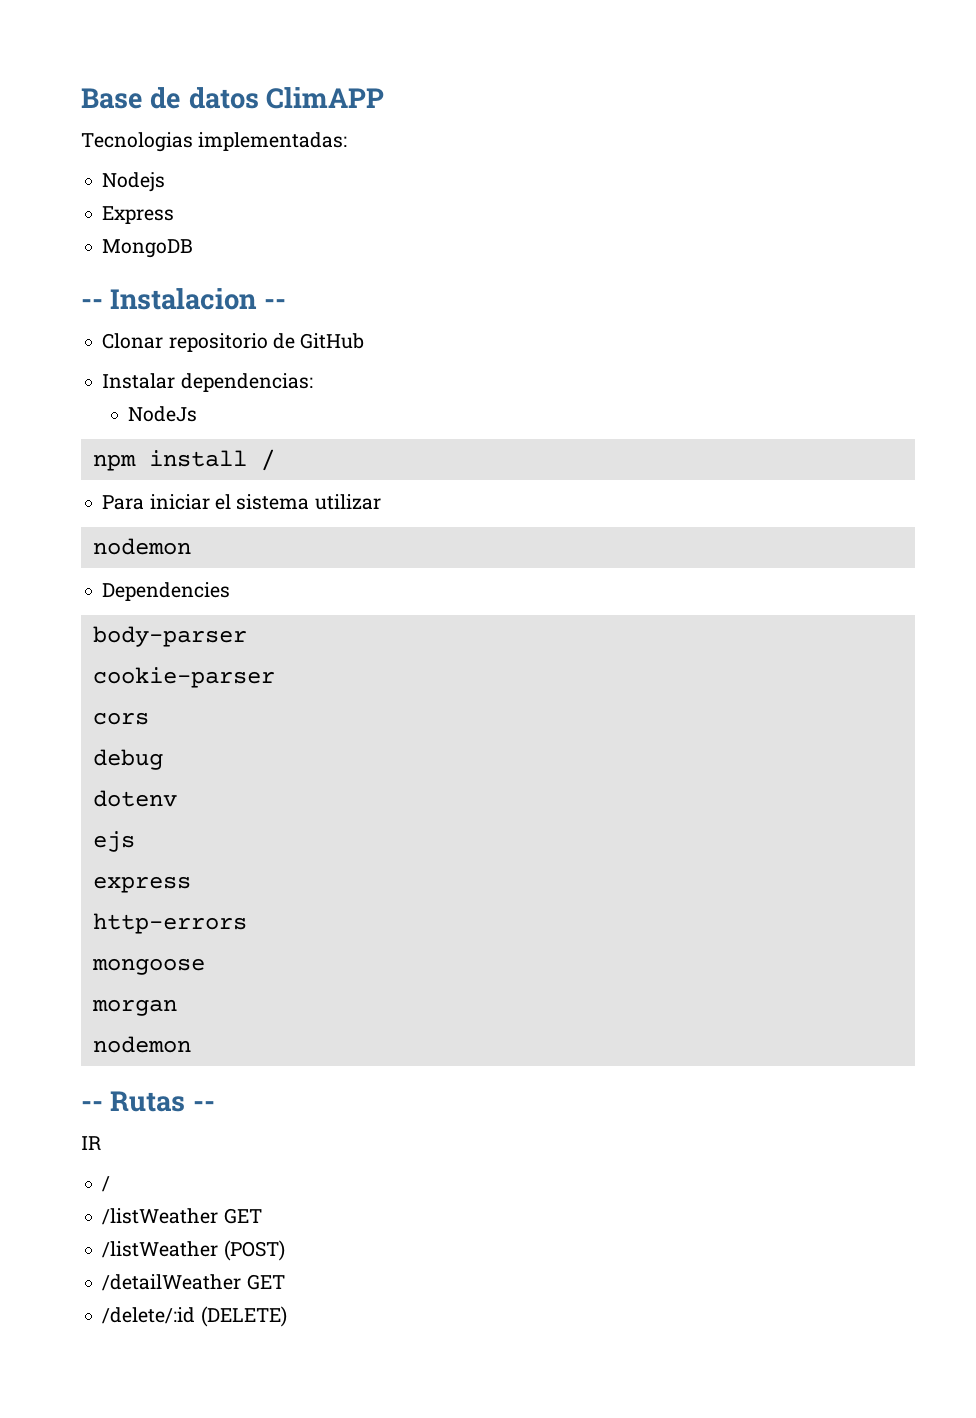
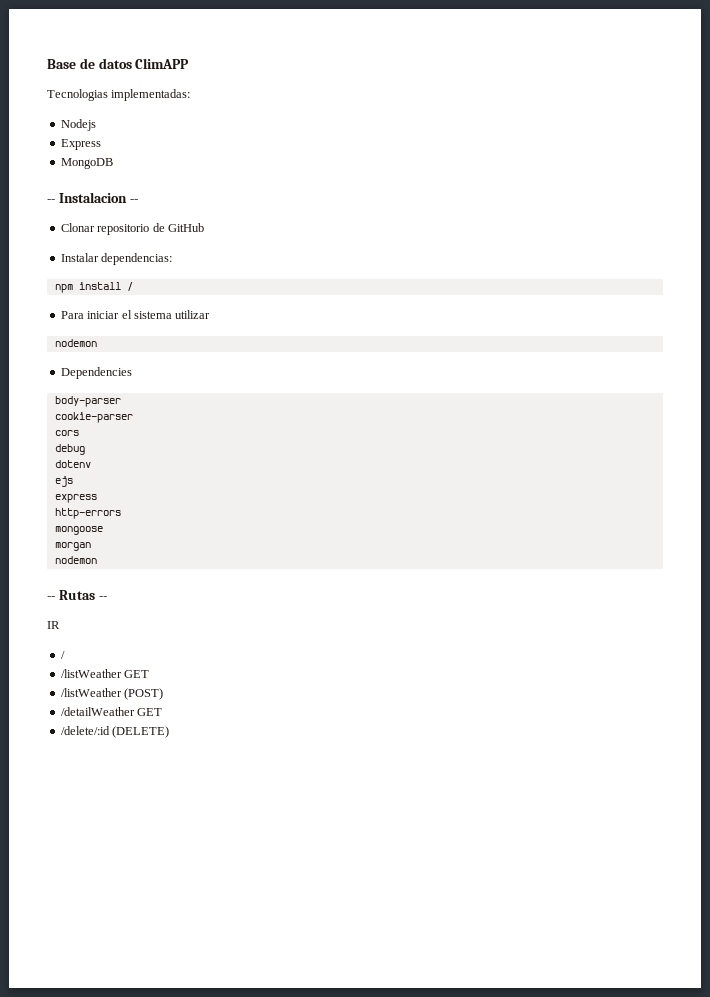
[128,406,198,422] // NodeJs -> (173, 259) none

